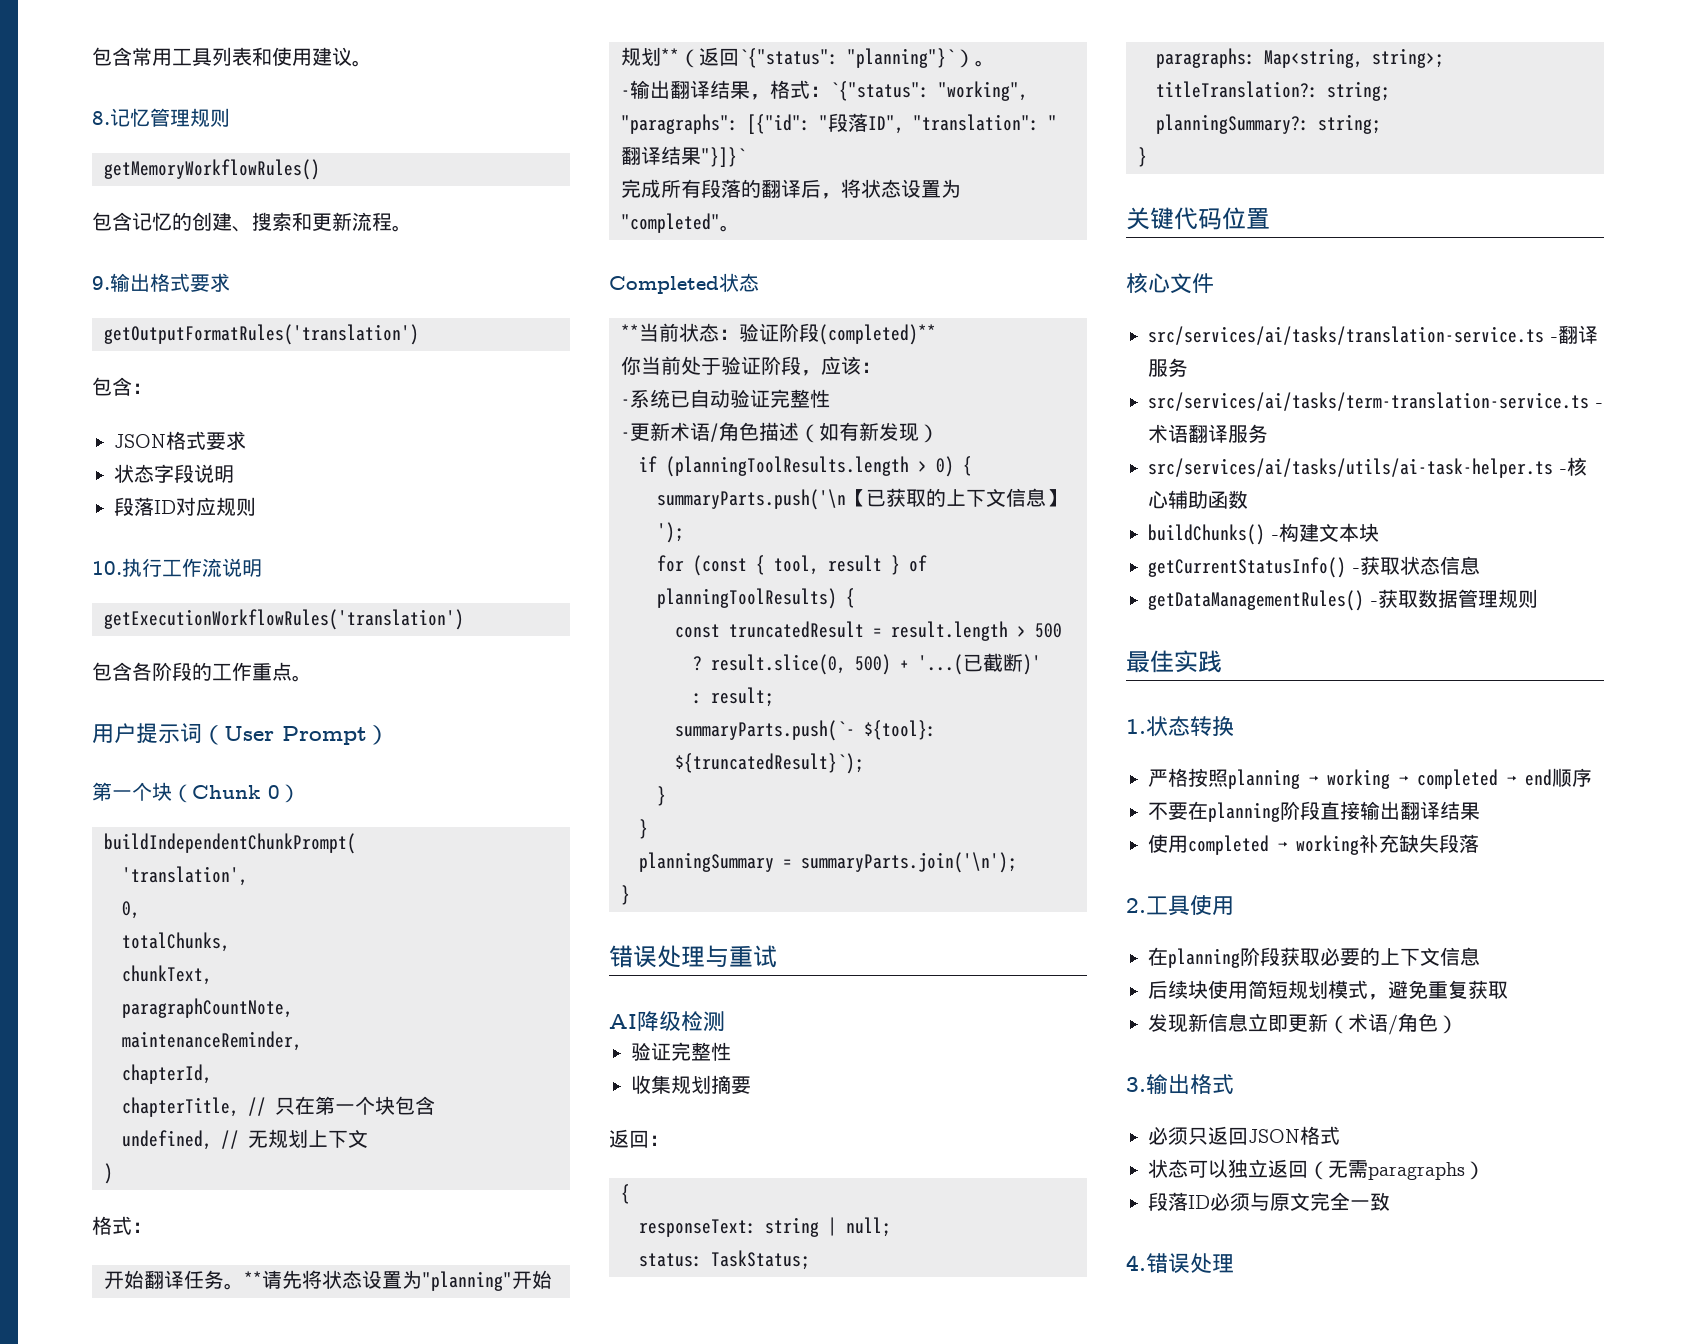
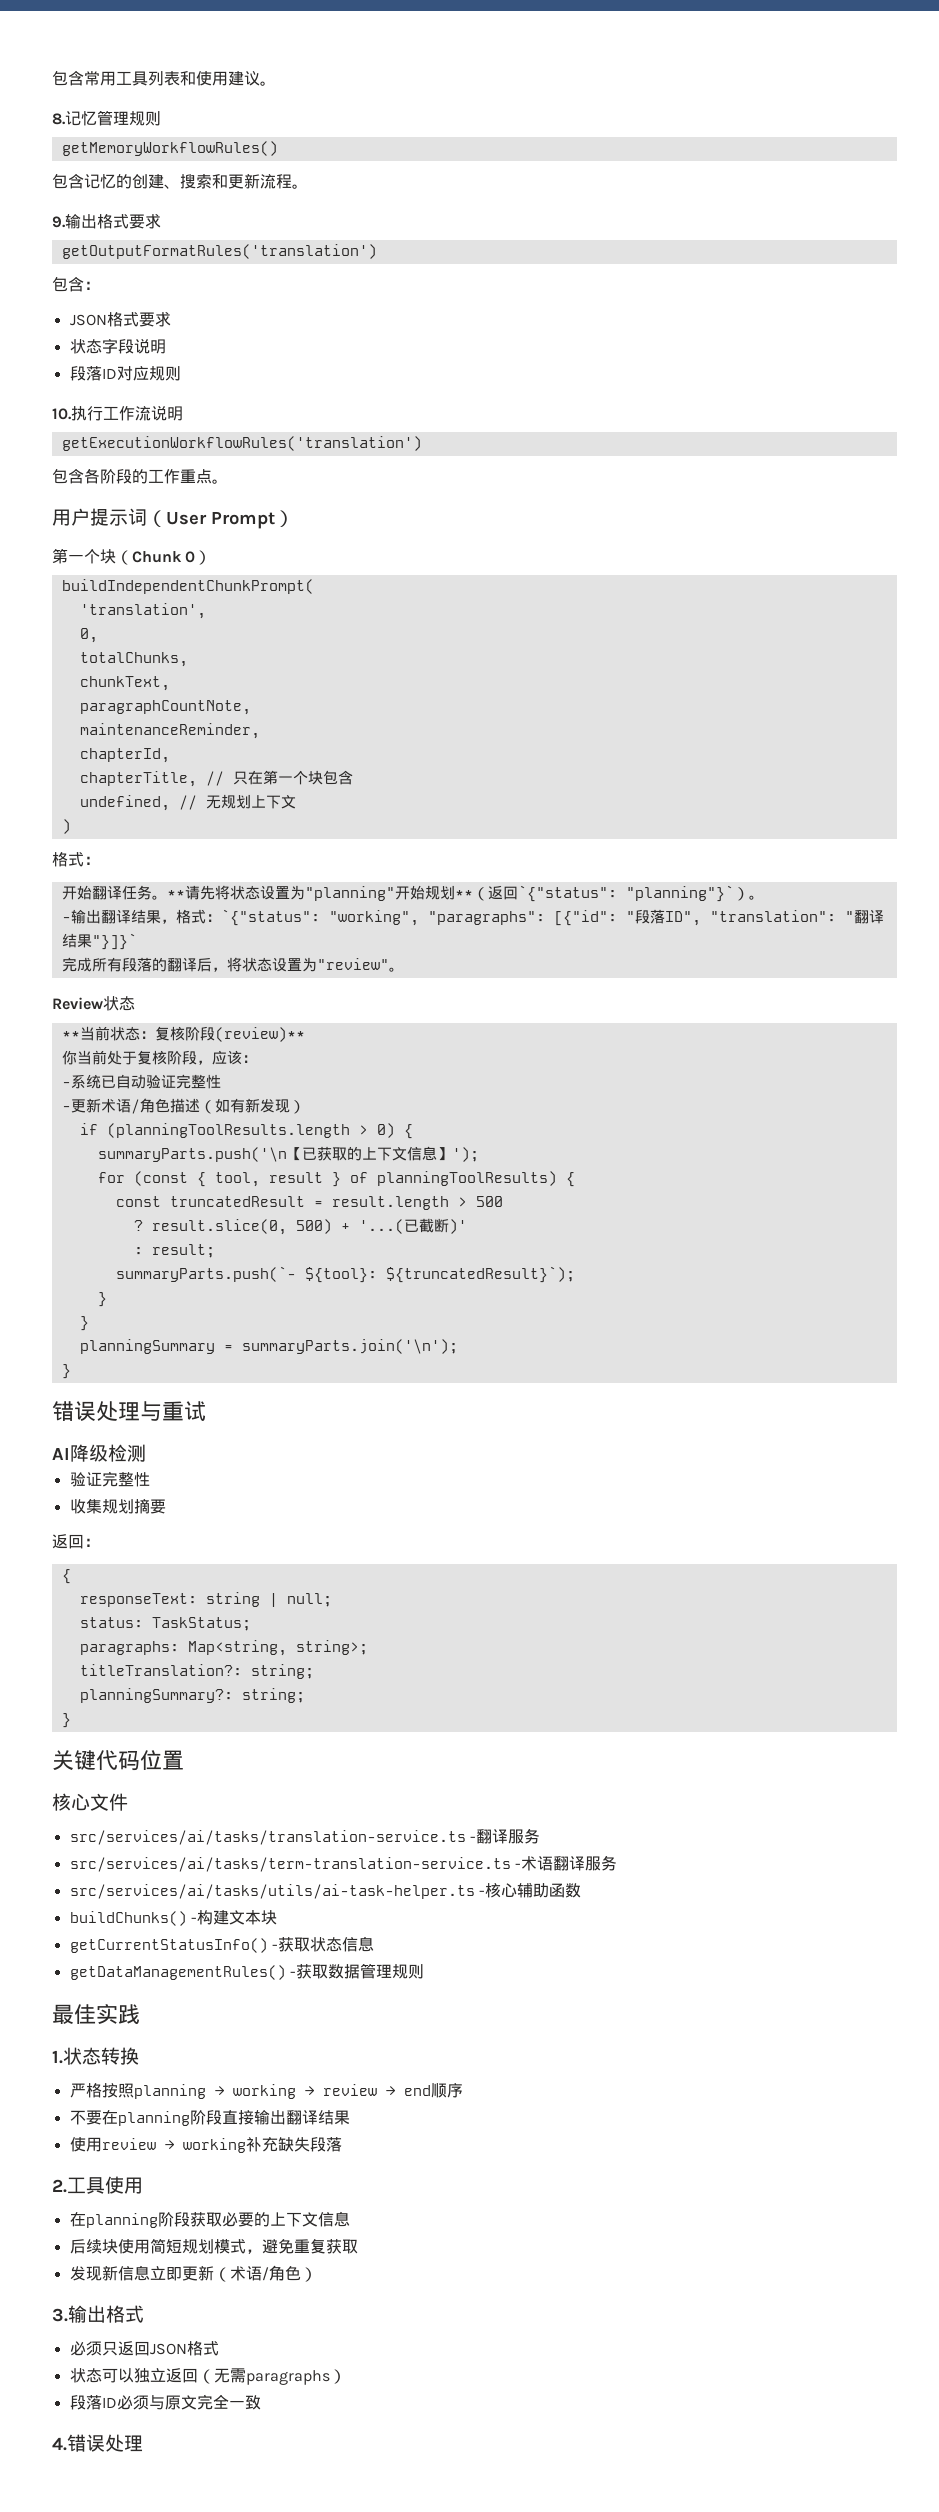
[621,213,740,233] [609,276,719,294] "completed"。 // Completed -> [316,958,404,972] [52,997,103,1010] "review"。 // Review
[739,323,936,345] 验证阶段(completed)** -> [154,1026,305,1042] 复核阶段(review)**
[721,356,761,375] 验证 -> [136,1050,167,1065] 复核
[1417,769,1498,789] completed -> [322,2084,377,2096] review
[1188,835,1269,855] completed -> [101,2138,156,2150] review

